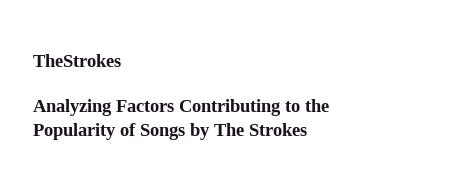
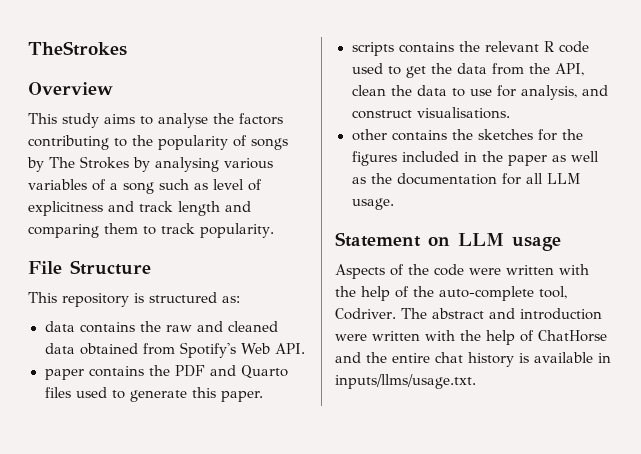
[33,99,329,116] [33,123,307,140] Analyzing Factors Contributing to the Popularity of Songs by The Strokes -> [28,82,113,95] [28,113,283,128] [28,135,288,150] [27,156,273,172] [28,179,262,194] [28,201,251,216] [28,223,274,238] [28,260,151,275] [28,292,240,307] [44,321,278,333] [44,342,306,358] [44,365,288,380] [44,387,264,402] [351,41,589,56] [351,63,584,78] [351,85,608,100] [351,107,510,119] [351,129,583,141] [351,151,599,166] [351,173,581,185] [351,198,394,210] [335,232,561,251] [335,264,589,279] [335,286,567,301] [335,308,602,320] [335,330,607,345] [335,352,611,367] [335,374,476,389] Overview // This study aims to analyse the factors contributing to the popularity of songs by The Strokes by analysing various variables of a song such as level of explicitness and track length and comparing them to track popularity. // File Structure // This repository is structured as: // data contains the raw and cleaned data obtained from Spotify's Web API. // paper contains the PDF and Quarto files used to generate this paper. // scripts contains the relevant R code used to get the data from the API, clean the data to use for analysis, and construct visualisations. // other contains the sketches for the figures included in the paper as well as the documentation for all LLM usage. // Statement on LLM usage // Aspects of the code were written with the help of the auto-complete tool, Codriver. The abstract and introduction were written with the help of ChatHorse and the entire chat history is available in inputs/llms/usage.txt.

